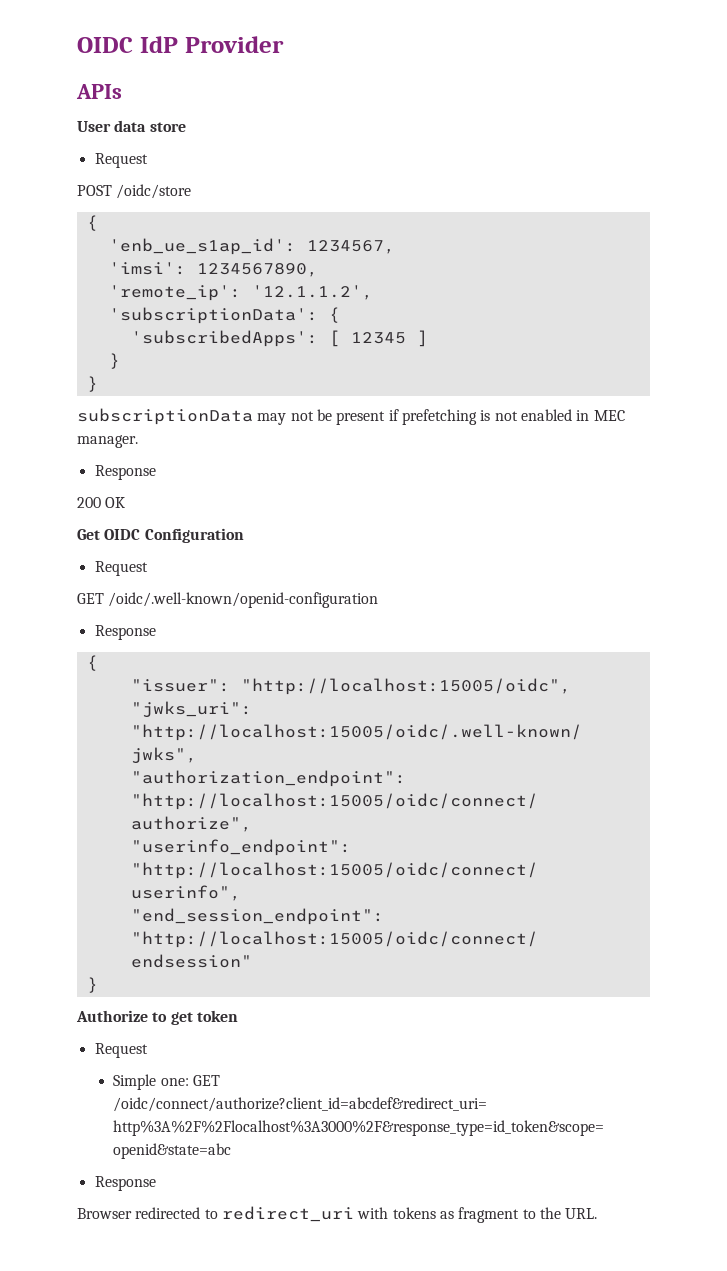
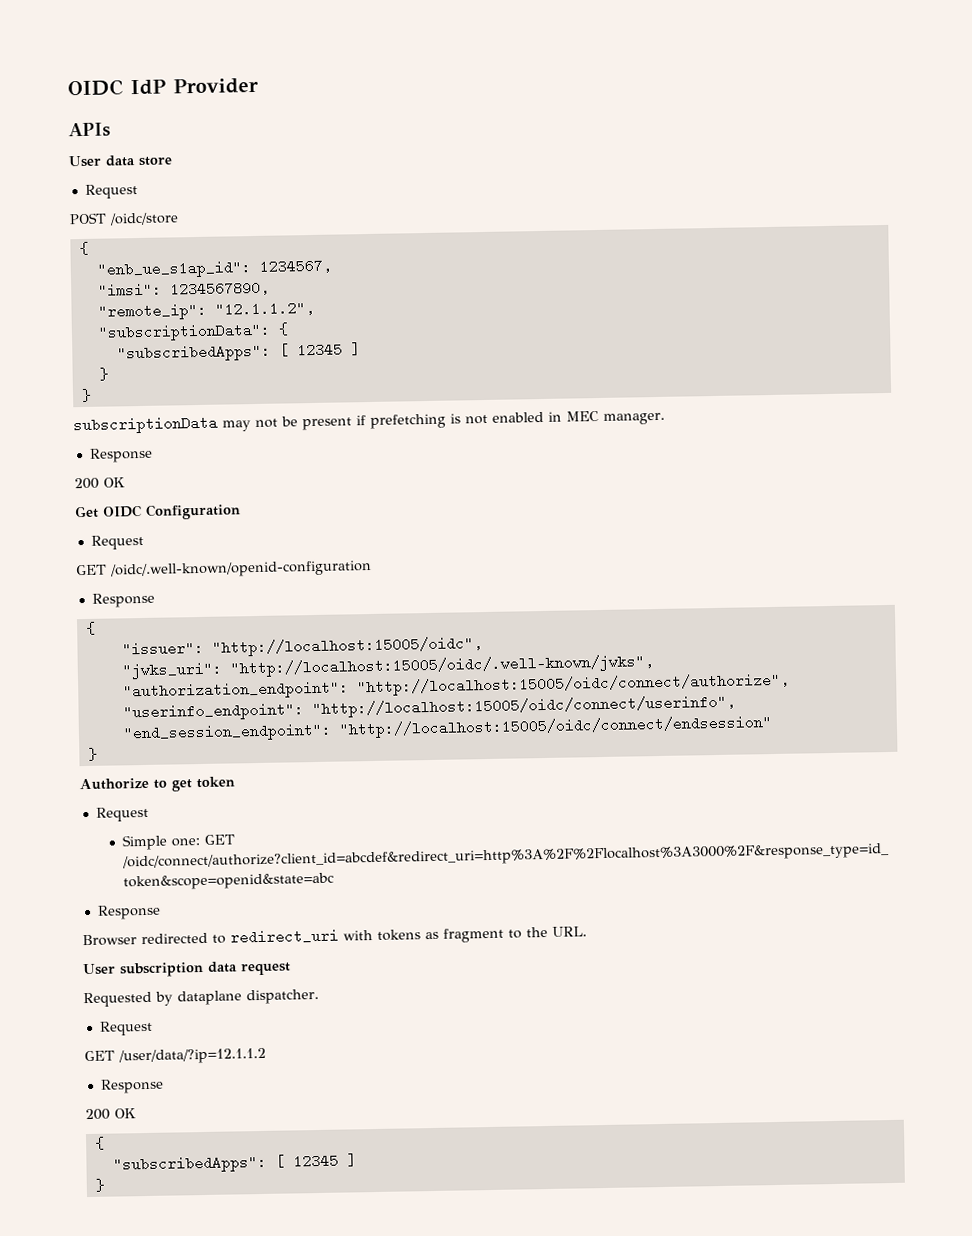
[108,238,296,255] 'enb_ue_s1ap_id': -> [96,260,251,279] "enb_ue_s1ap_id":
[108,262,186,275] 'imsi': -> [97,282,162,298] "imsi":
[108,285,373,301] [108,307,340,324] [130,330,318,347] 'remote_ip': '12.1.1.2', // 'subscriptionData': { // 'subscribedApps': -> [97,300,315,321] [97,322,289,342] [116,343,271,363] "remote_ip": "12.1.1.2", // "subscriptionData": { // "subscribedApps":
(598, 1213) none -> [82,961,291,978] [83,988,319,1008] [98,1020,153,1036] [84,1047,266,1065] [100,1078,164,1094] [85,1108,136,1121] [93,1136,105,1150] [112,1153,357,1174] [94,1178,105,1192] // User subscription data request // Requested by dataplane dispatcher. // Request // GET /user/data/?ip=12.1.1.2 // Response // 200 OK // { // "subscribedApps": [ 12345 ] // }

